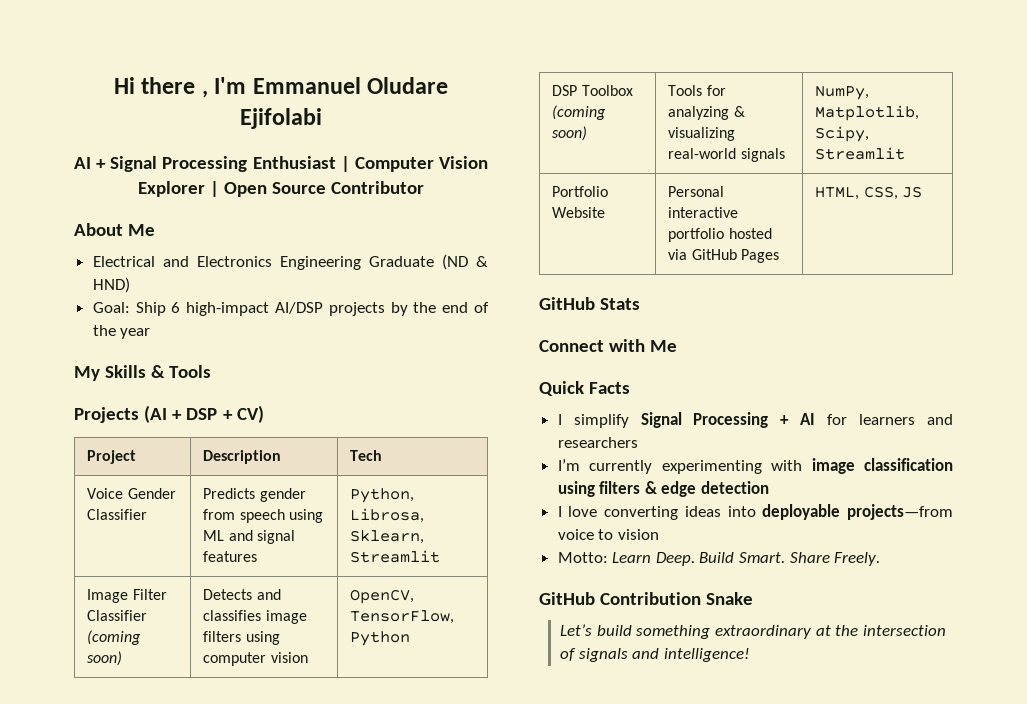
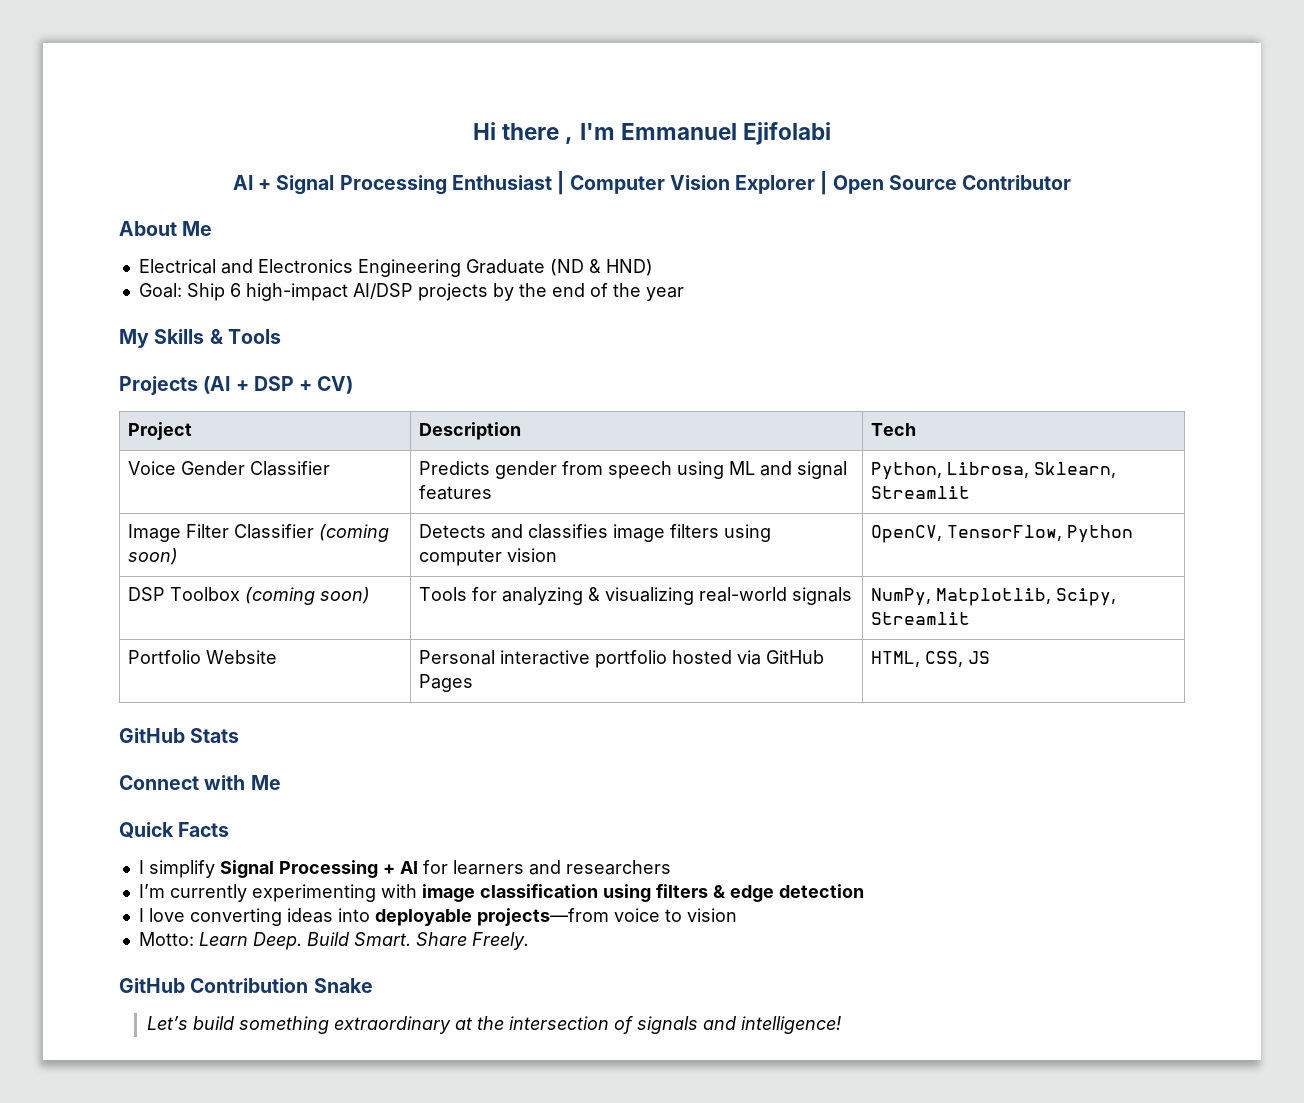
[367,77,449,94] Oludare -> (737, 131) none

